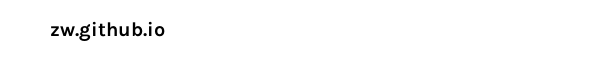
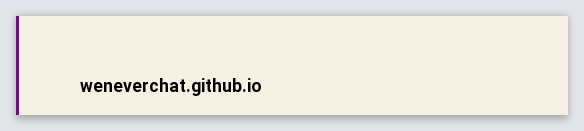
[50,21,165,42] zw.github.io -> [80,78,262,96] weneverchat.github.io

